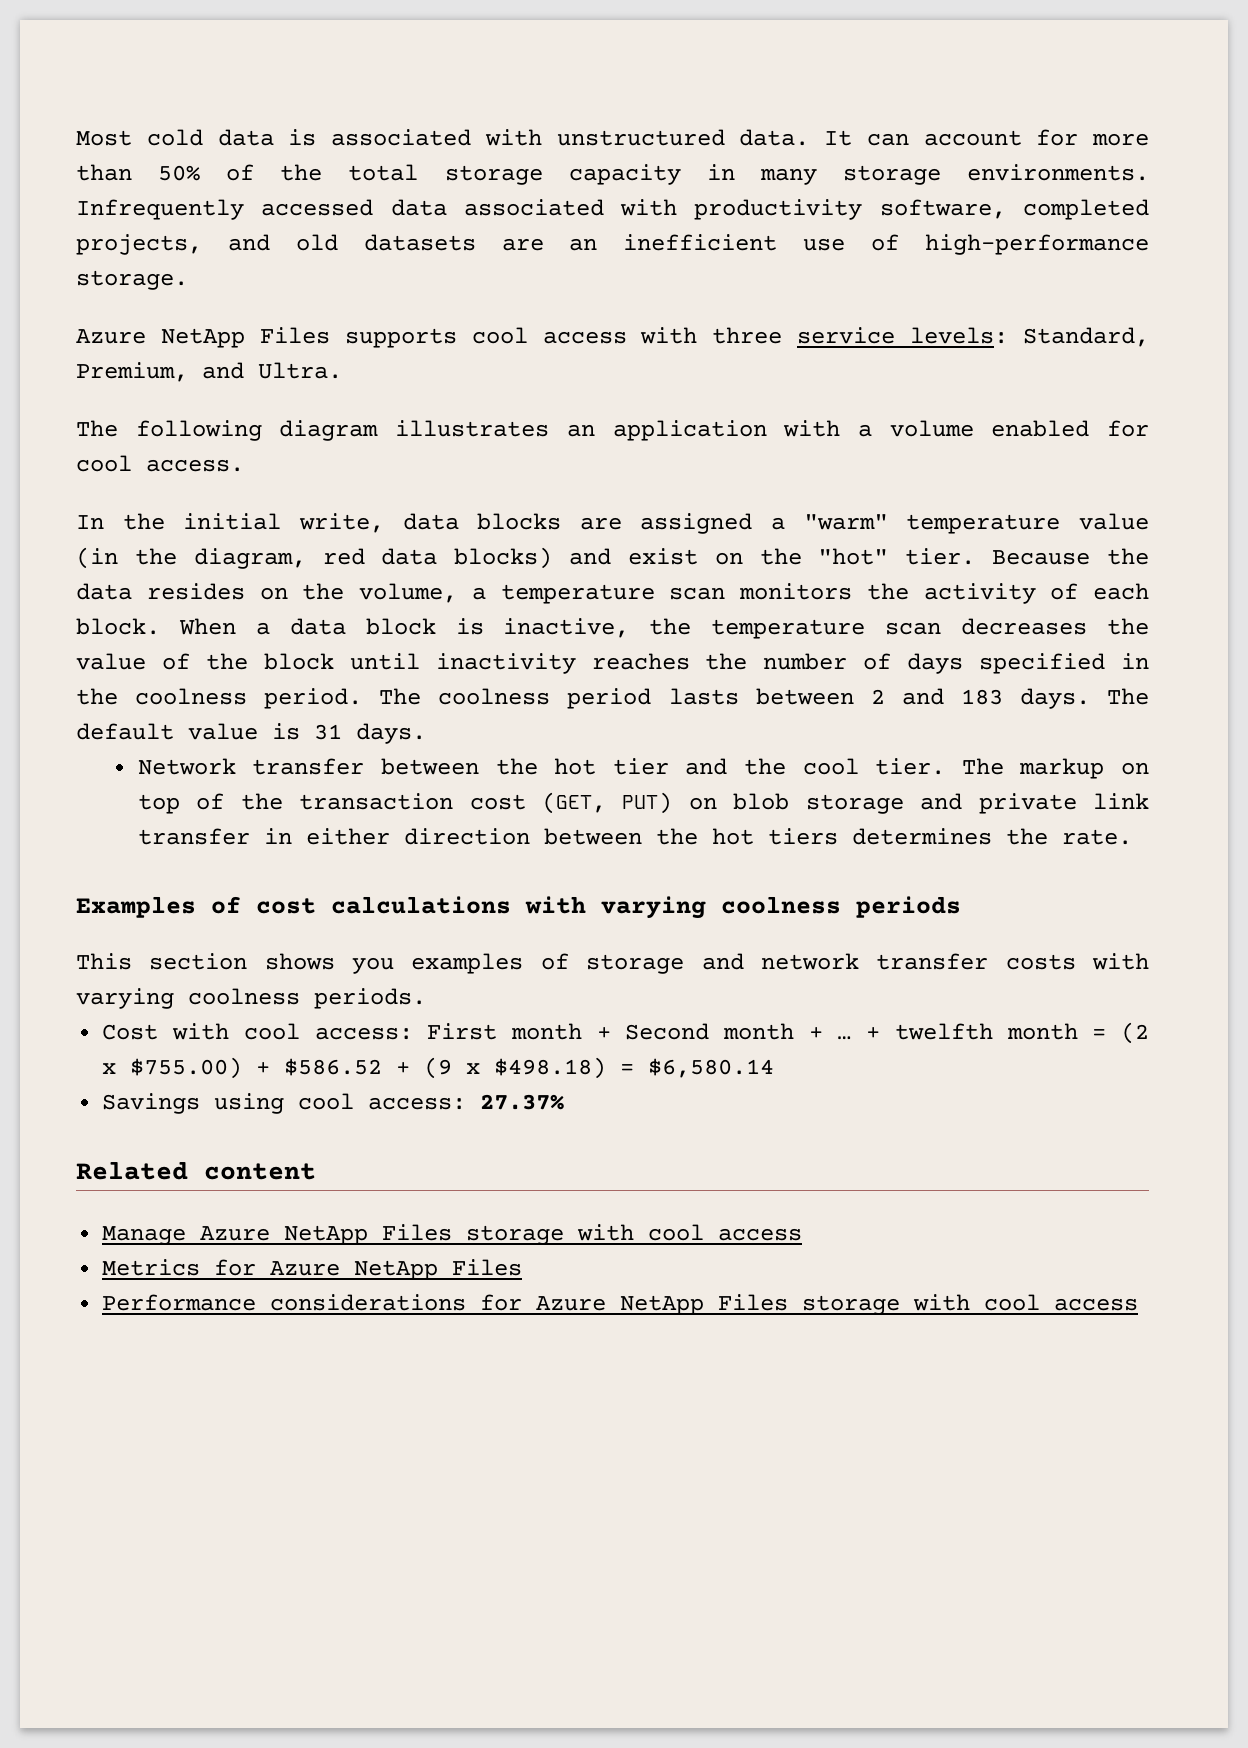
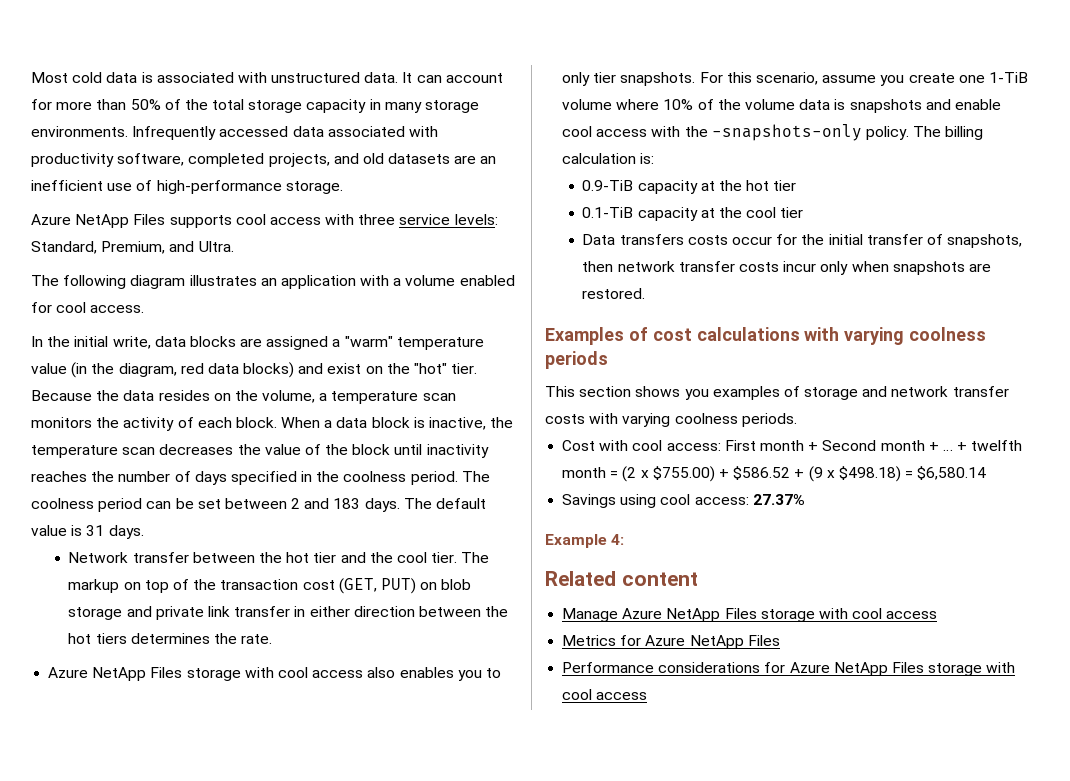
[668,688,739,705] lasts -> [146,498,221,509] can be set
(1132, 837) none -> [48,667,501,681] [562,72,1028,86] [562,99,1001,113] [562,124,984,141] [562,153,655,164] [582,180,797,194] [582,207,804,221] [582,234,1023,248] [582,261,991,275] [582,288,646,299] // Azure NetApp Files storage with cool access also enables you to only tier snapshots. For this scenario, assume you create one 1-TiB volume where 10% of the volume data is snapshots and enable cool access with the -snapshots-only policy. The billing calculation is: // 0.9-TiB capacity at the hot tier // 0.1-TiB capacity at the cool tier // Data transfers costs occur for the initial transfer of snapshots, then network transfer costs incur only when snapshots are restored.
(565, 1102) none -> [545,534,625,548] // Example 4:

